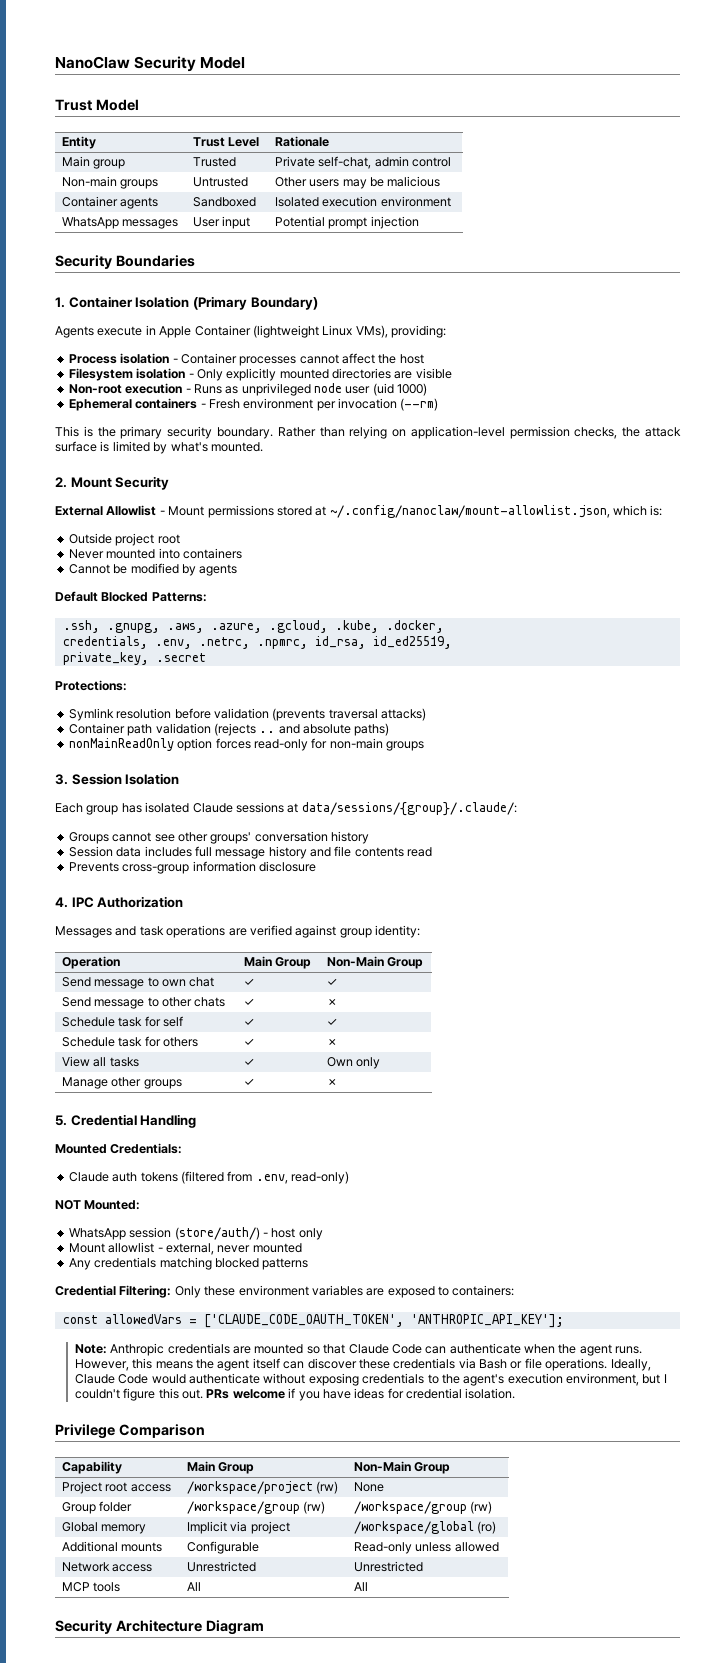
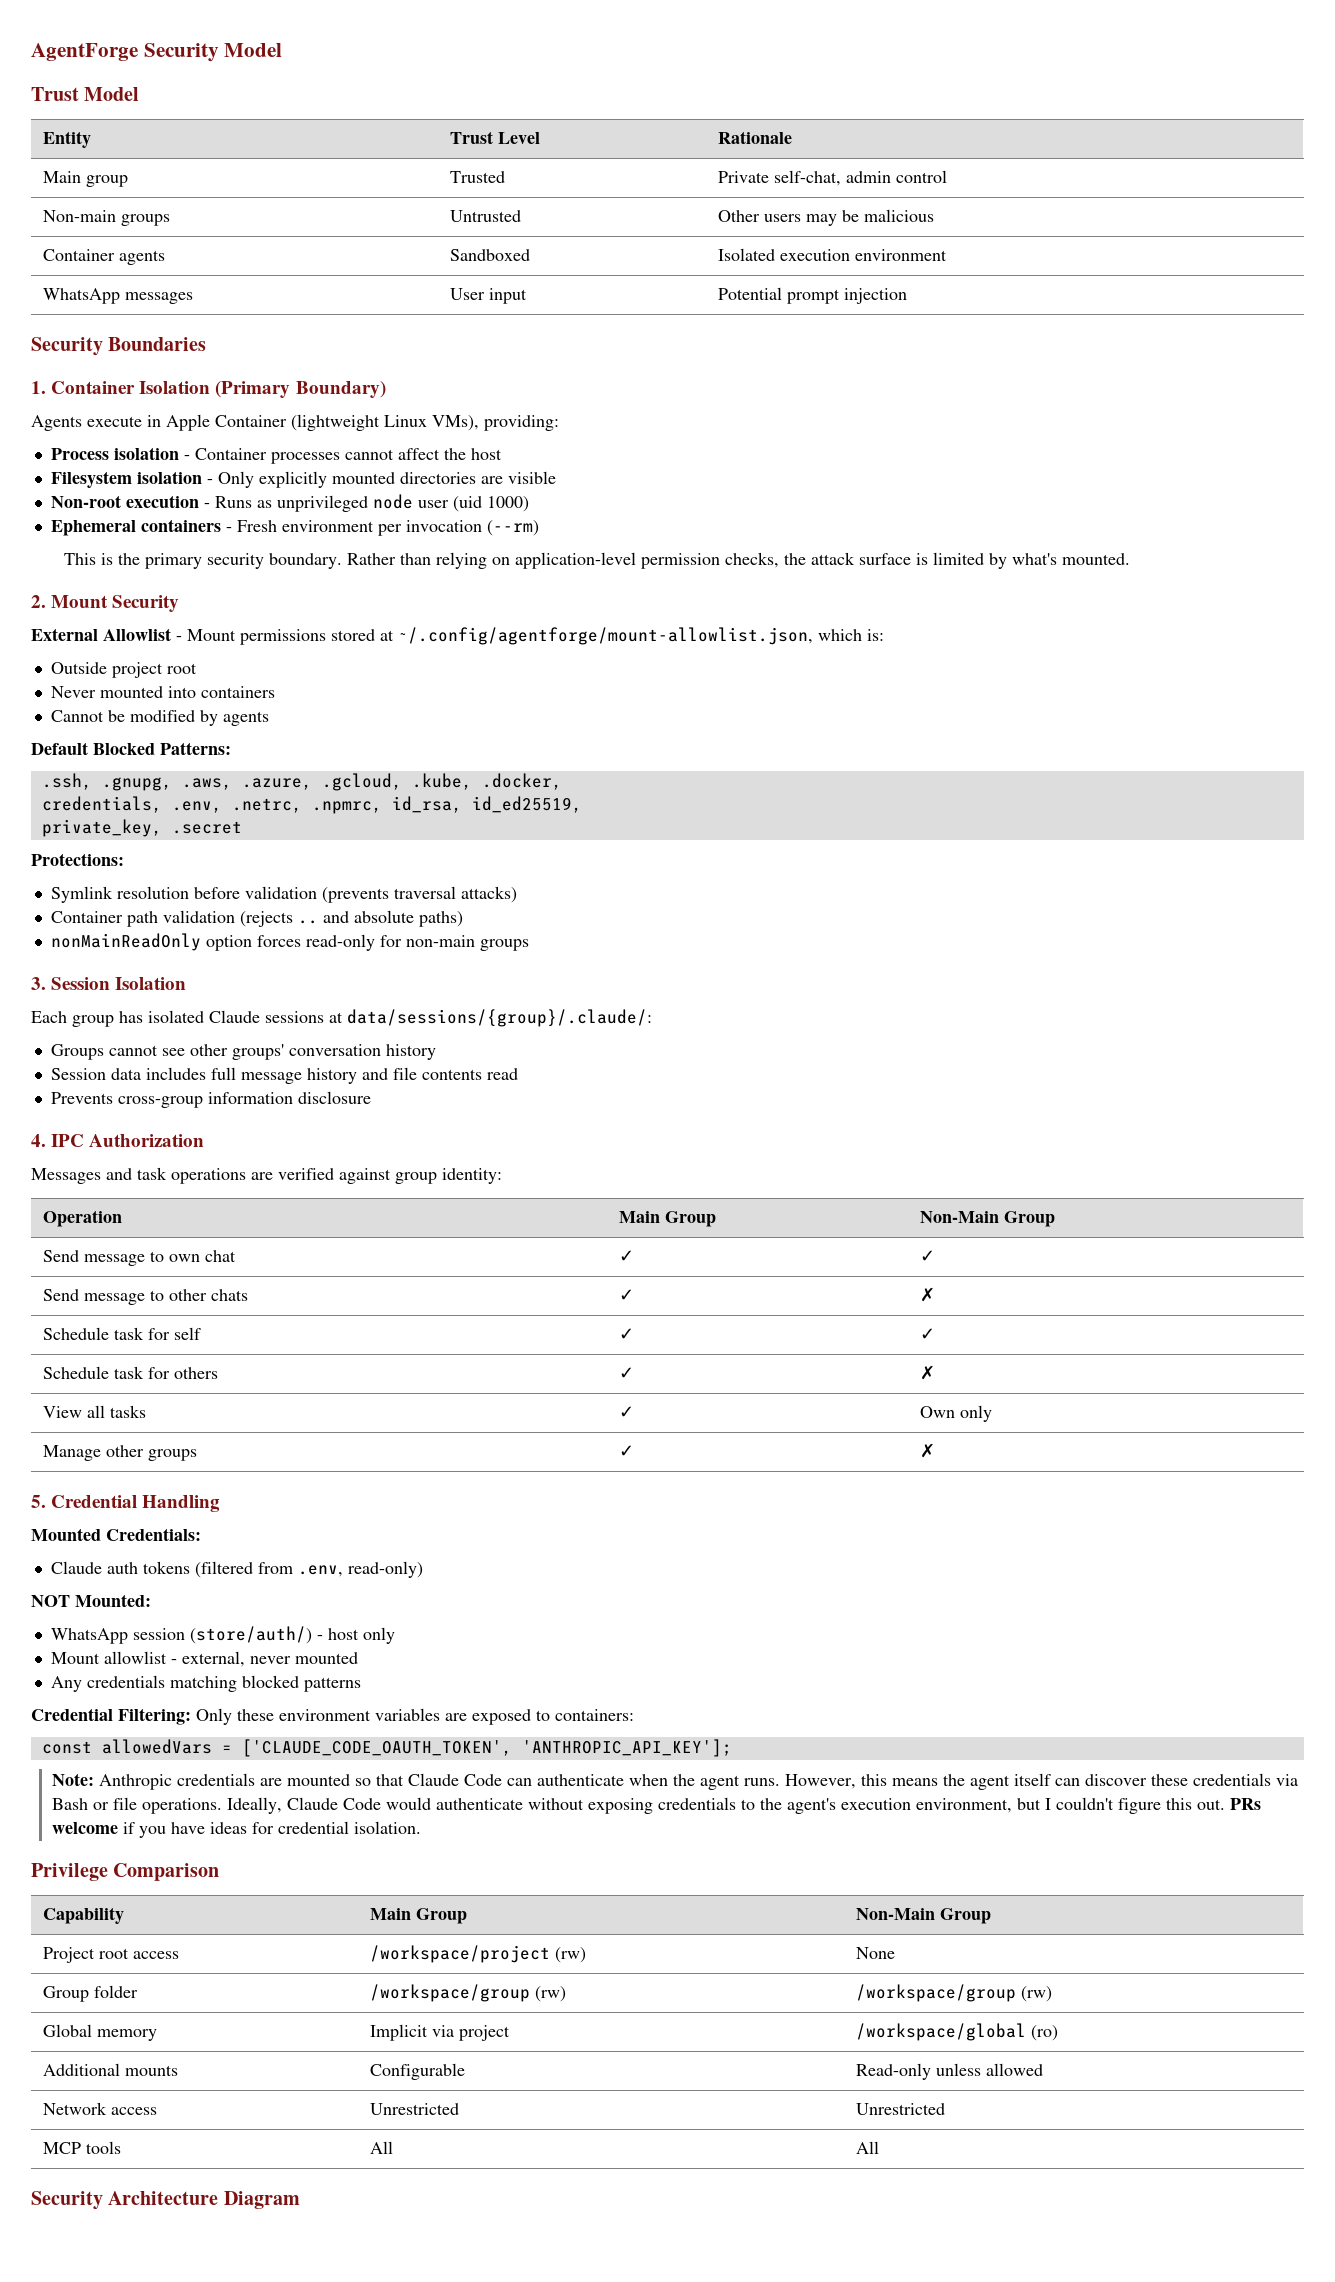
[55,56,130,69] NanoClaw -> [31,43,138,61] AgentForge
[329,505,610,518] ~/.config/nanoclaw/mount-allowlist.json, -> [398,627,813,645] ~/.config/agentforge/mount-allowlist.json,

